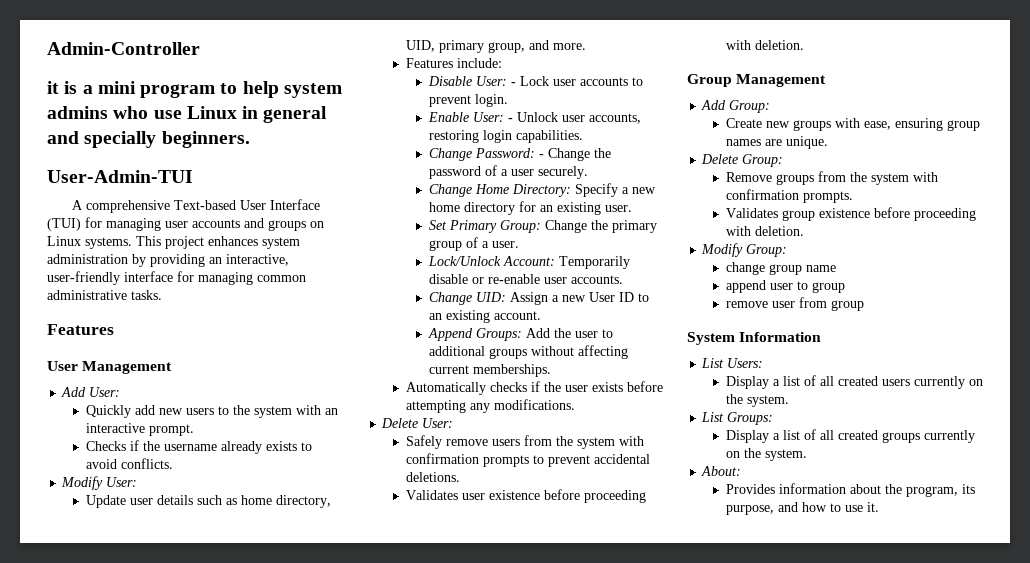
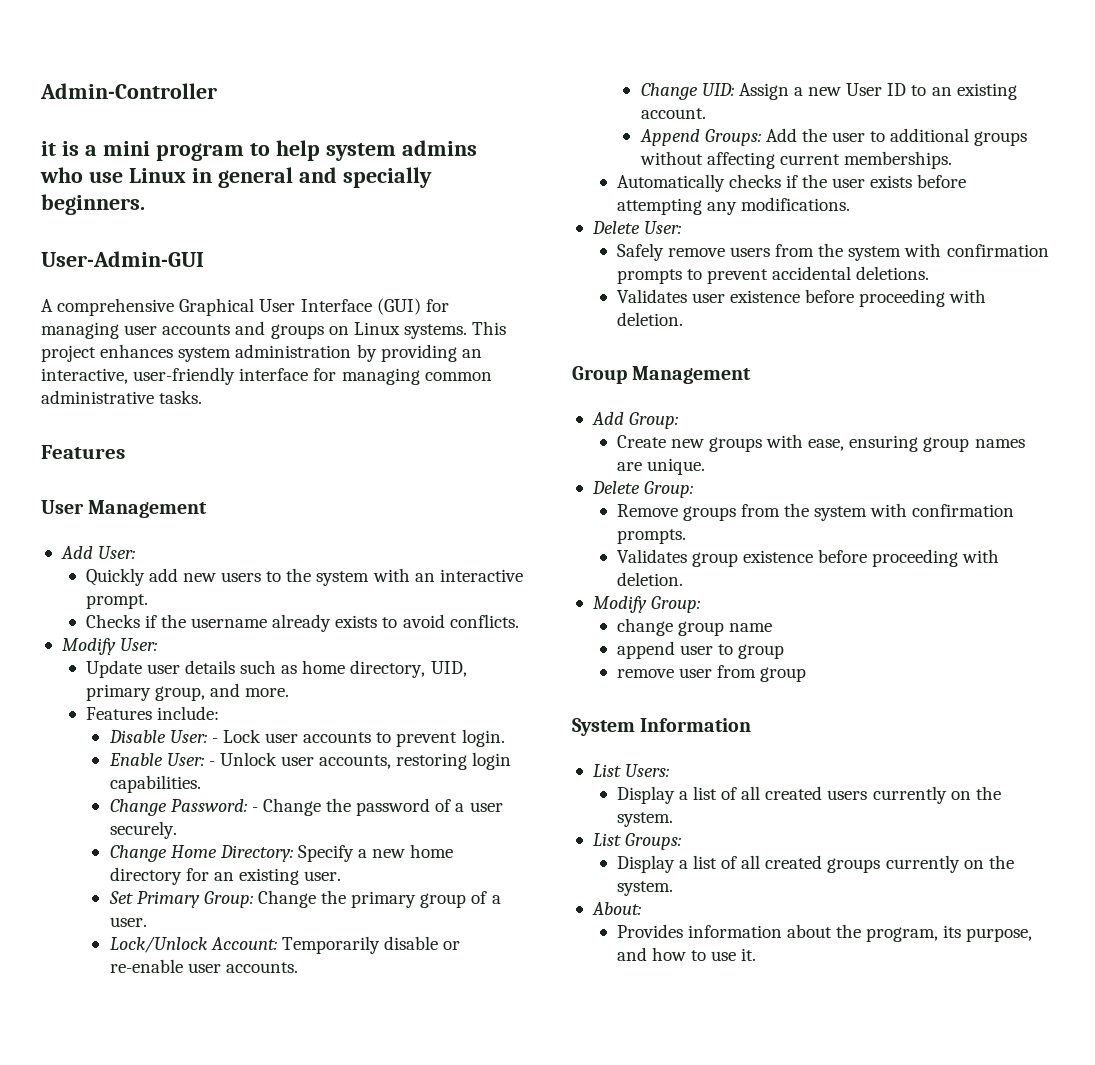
[47,170,193,183] User-Admin-TUI -> [41,251,204,267] User-Admin-GUI
[173,200,236,210] Text-based -> [179,298,255,316] Graphical
[47,218,81,231] (TUI) -> [376,298,421,315] (GUI)

